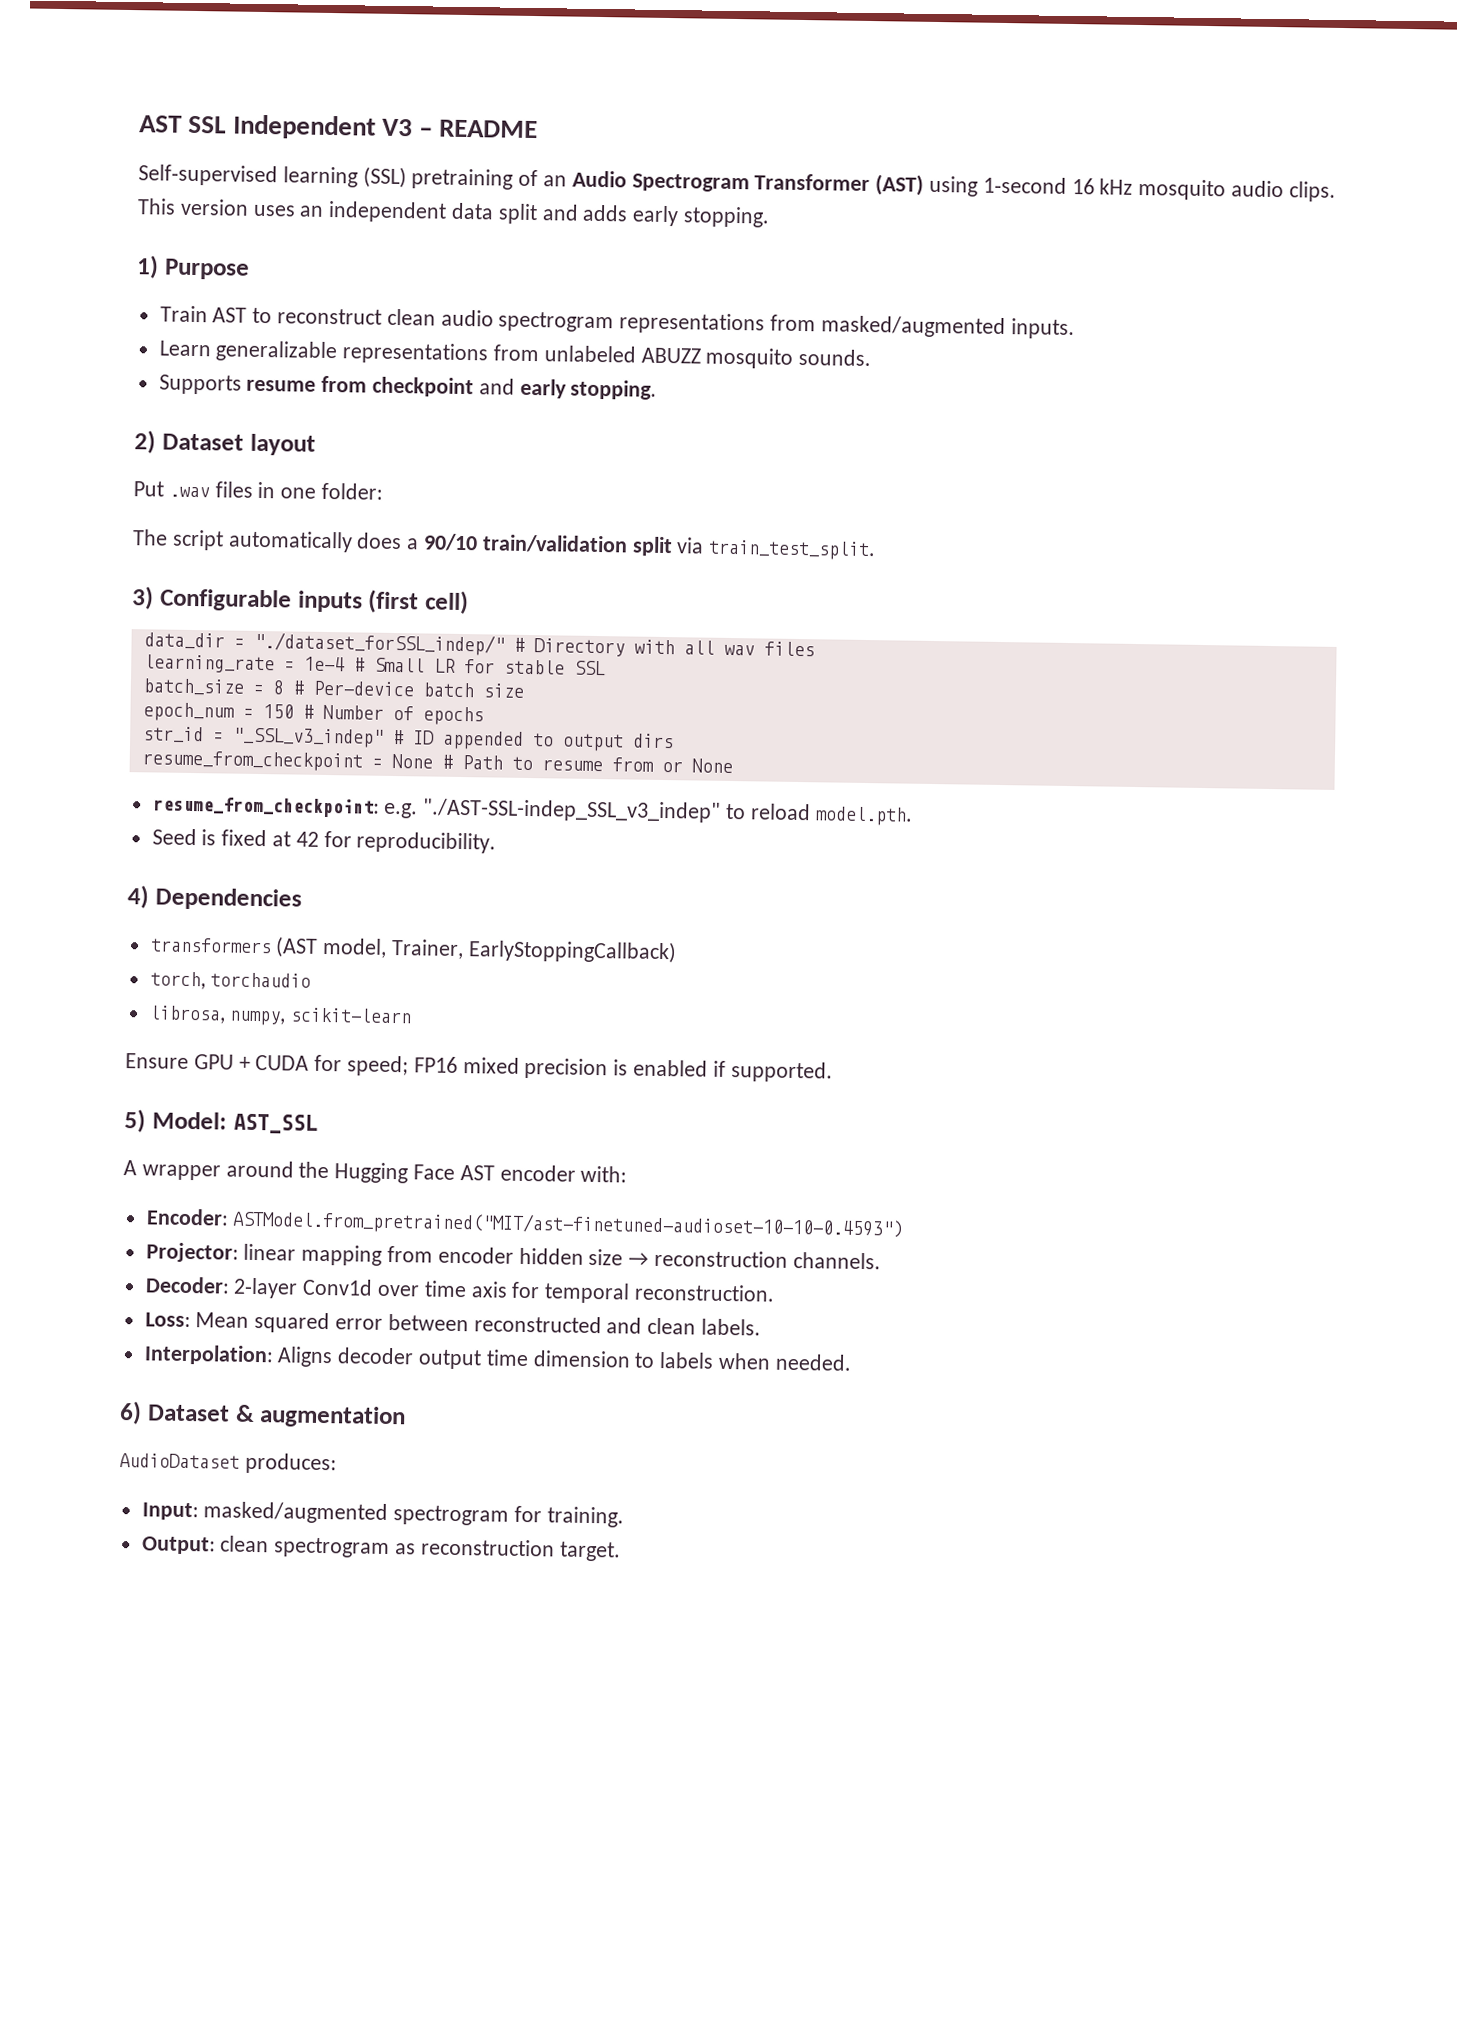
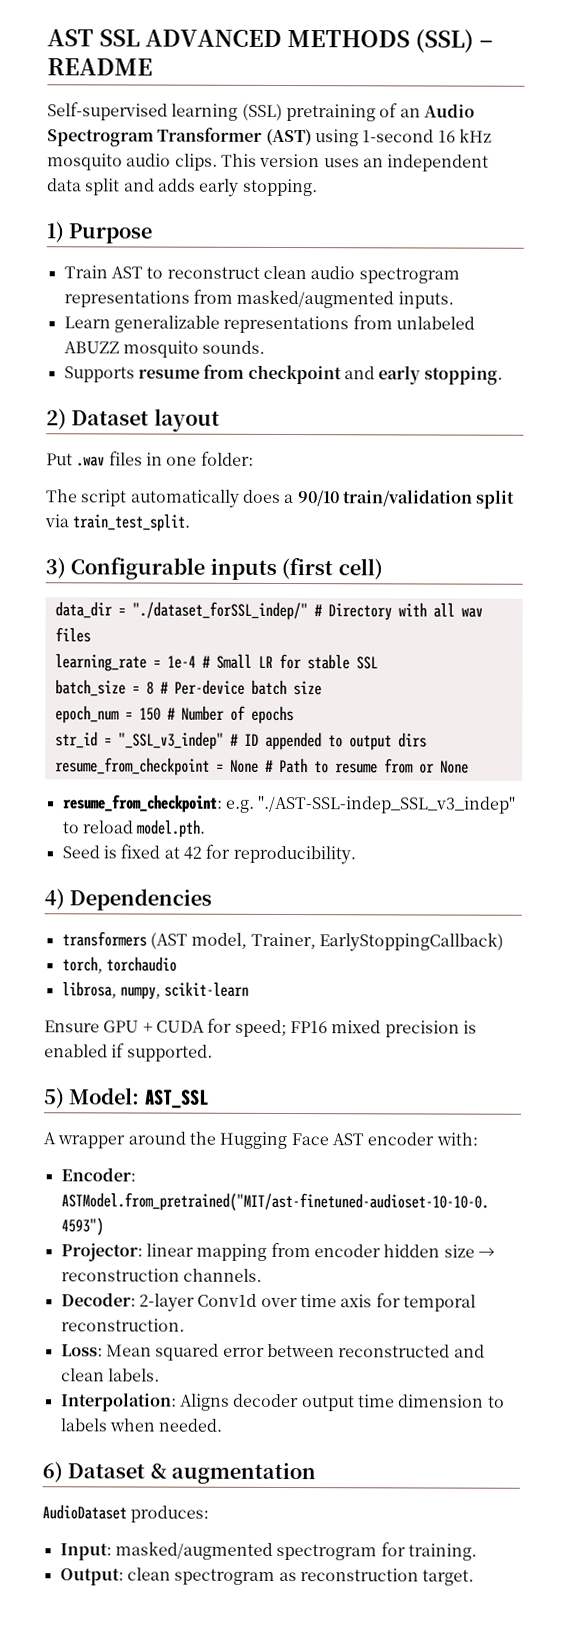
[232,114,413,140] Independent V3 -> [145,28,475,53] ADVANCED METHODS (SSL)

